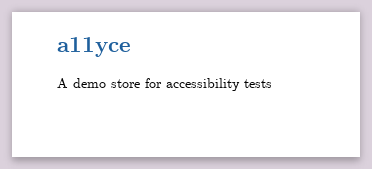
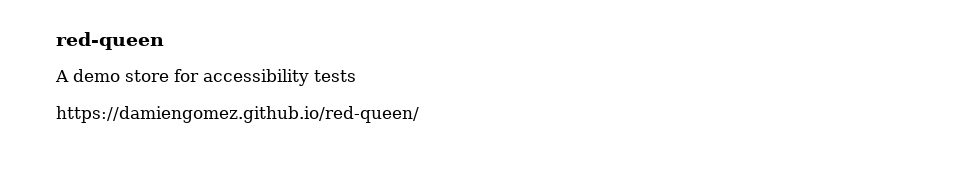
[57,37,131,57] a11yce -> [56,32,164,50] red-queen
(272, 83) none -> [56,106,419,123] // https://damiengomez.github.io/red-queen/

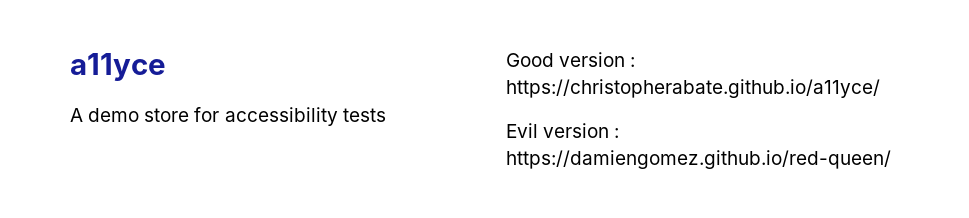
[56,32,164,50] red-queen -> [70,53,166,81] a11yce
(356, 76) none -> [506,52,636,67] [506,79,880,98] [506,123,620,138] Good version : https://christopherabate.github.io/a11yce/ // Evil version :

